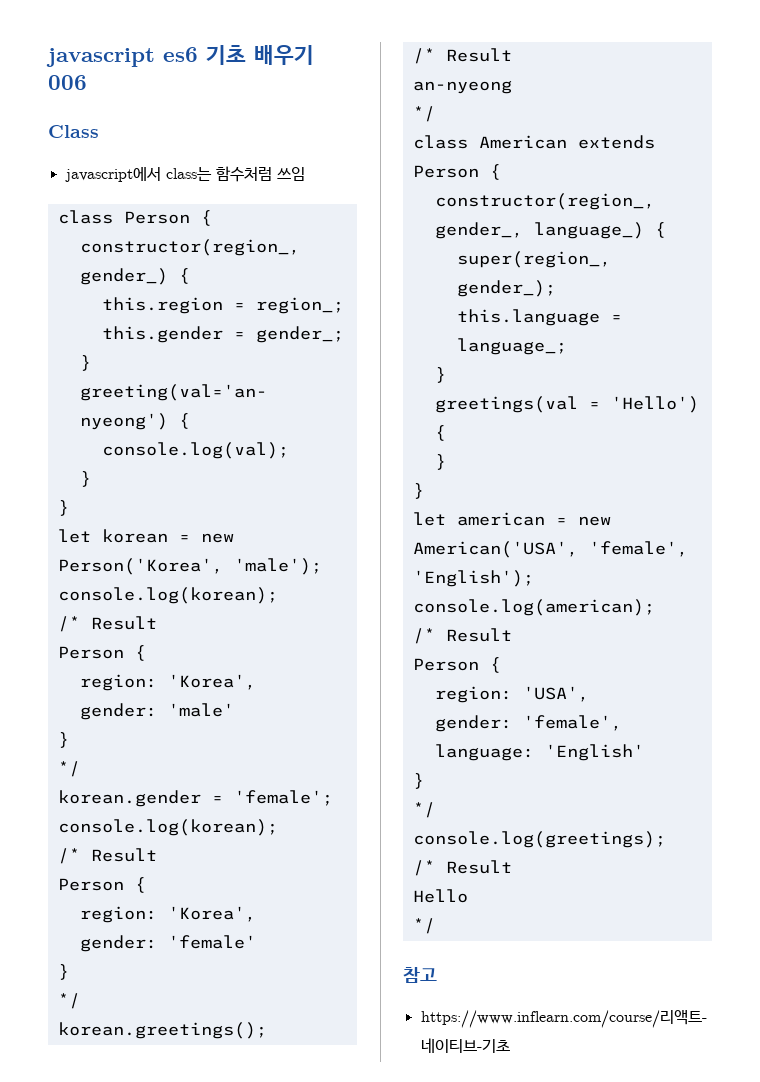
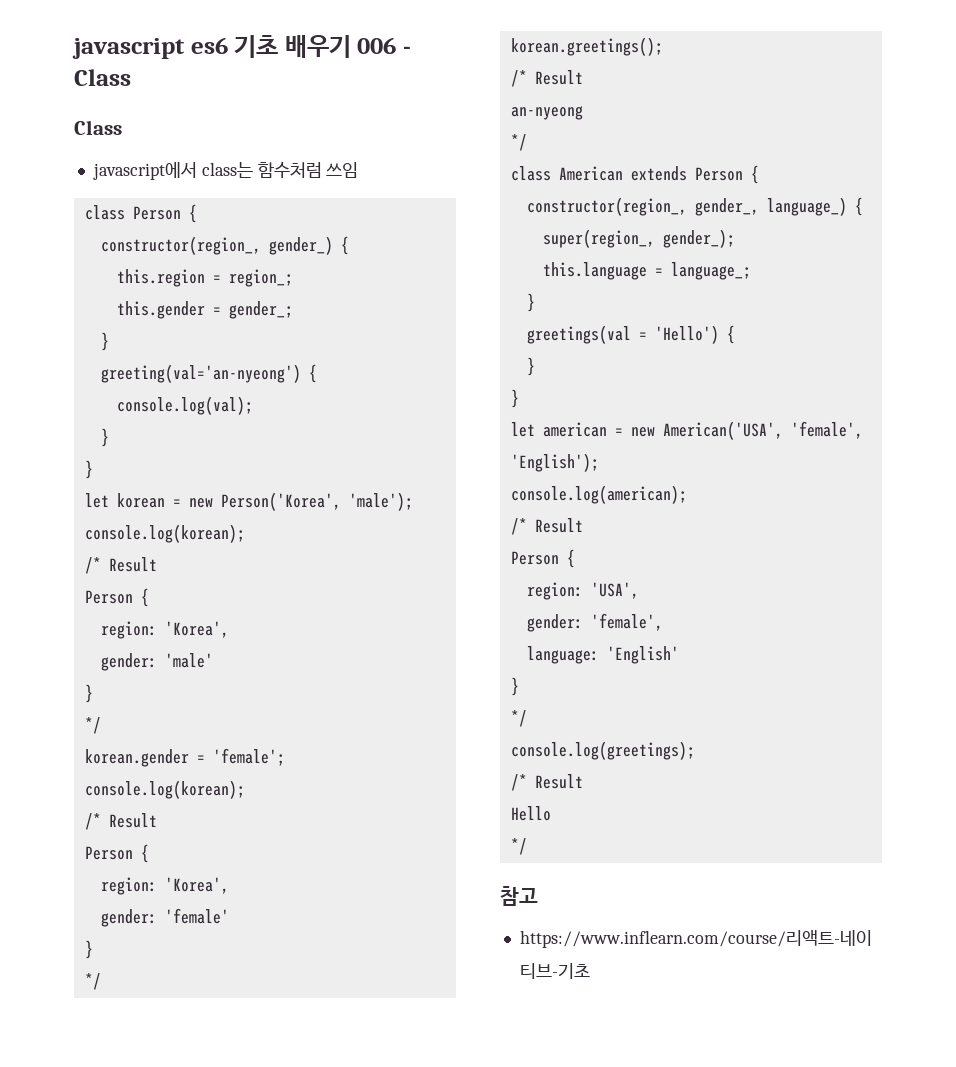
(87, 82) none -> [403,46,412,54] [74,69,131,86] - Class

